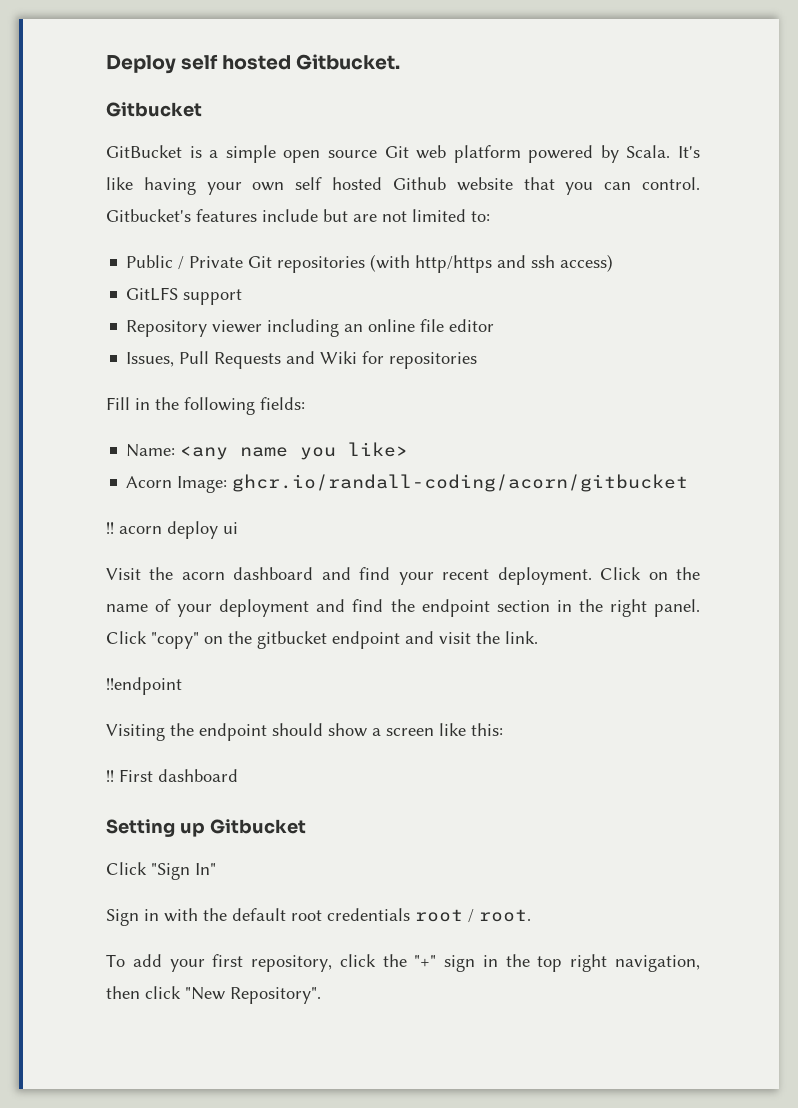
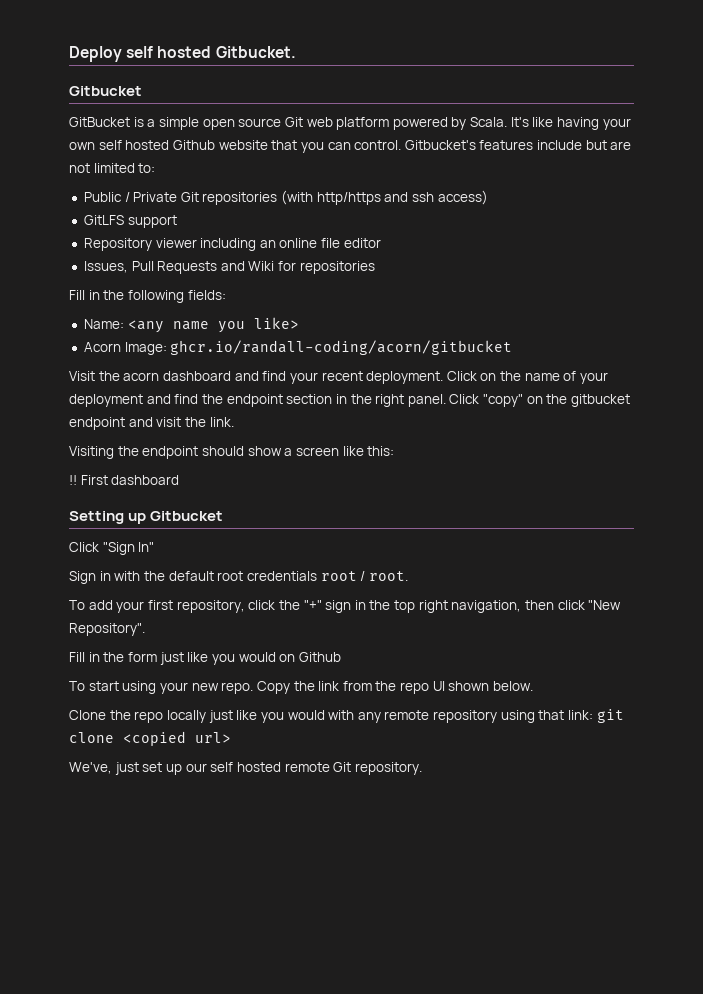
[106,521,238,539] // !! acorn deploy ui -> (513, 347) none
[106,677,182,695] // !!endpoint -> (234, 422) none
(321, 995) none -> [69,652,341,665] [69,681,534,694] [69,709,624,723] [69,731,231,746] [69,762,422,775] // Fill in the form just like you would on Github // To start using your new repo. Copy the link from the repo UI shown below. // Clone the repo locally just like you would with any remote repository using that link: git clone <copied url> // We've, just set up our self hosted remote Git repository.

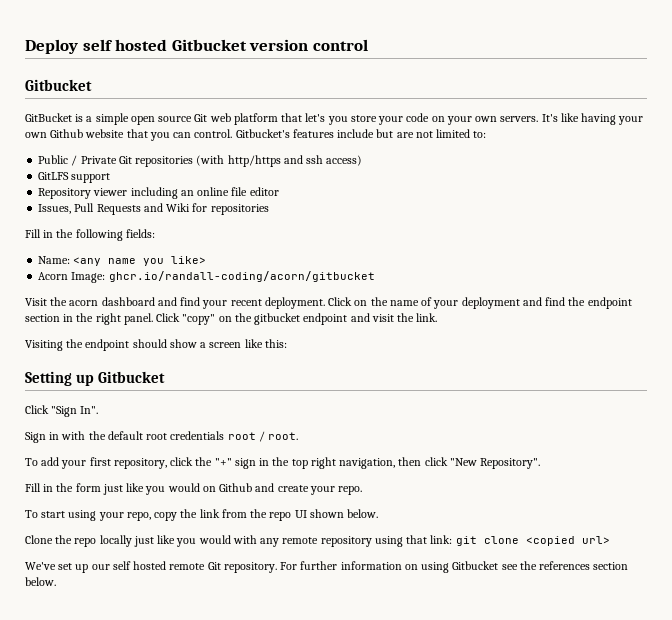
[215,46,296,58] Gitbucket. -> [171,39,368,51] Gitbucket version control
[392,117,508,130] powered by Scala. -> [281,113,539,125] that let's you store your code on your own servers.
[98,140,170,150] self hosted -> (47, 135) none
[69,475,180,485] // !! First dashboard -> (287, 343) none
[138,542,155,552] In" -> [80,406,99,414] In".
(341, 657) none -> [255,483,363,495] and create your repo.
[191,681,290,694] new repo. Copy -> [126,512,178,521] repo, copy
[69,762,139,775] We've, just -> [25,562,56,570] We've
(422, 768) none -> [280,561,629,573] [25,577,56,586] For further information on using Gitbucket see the references section below.

